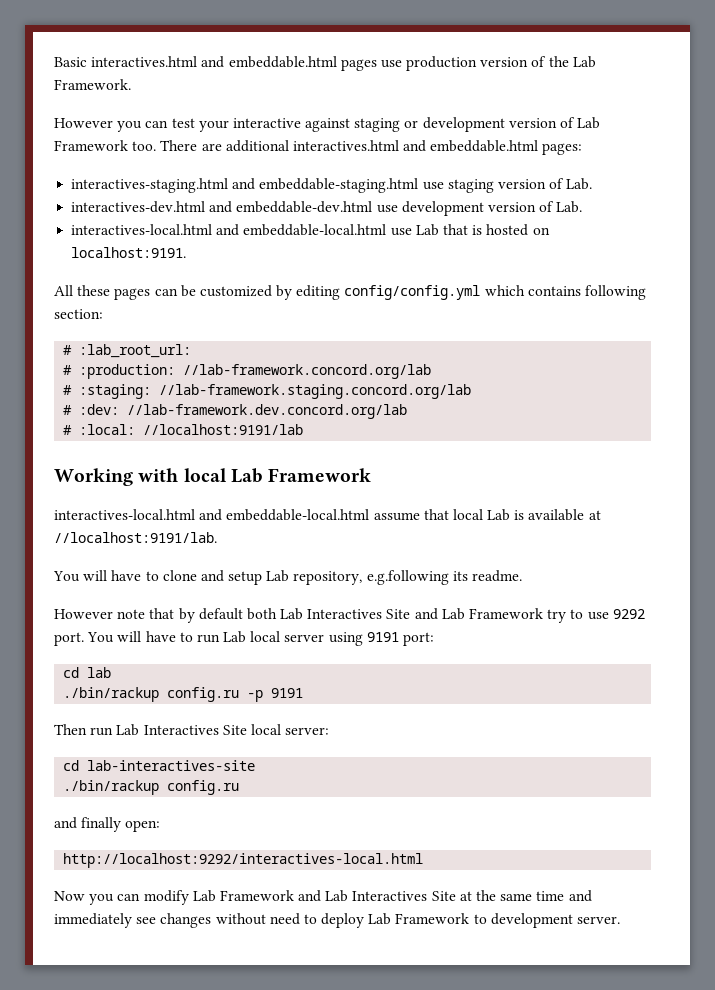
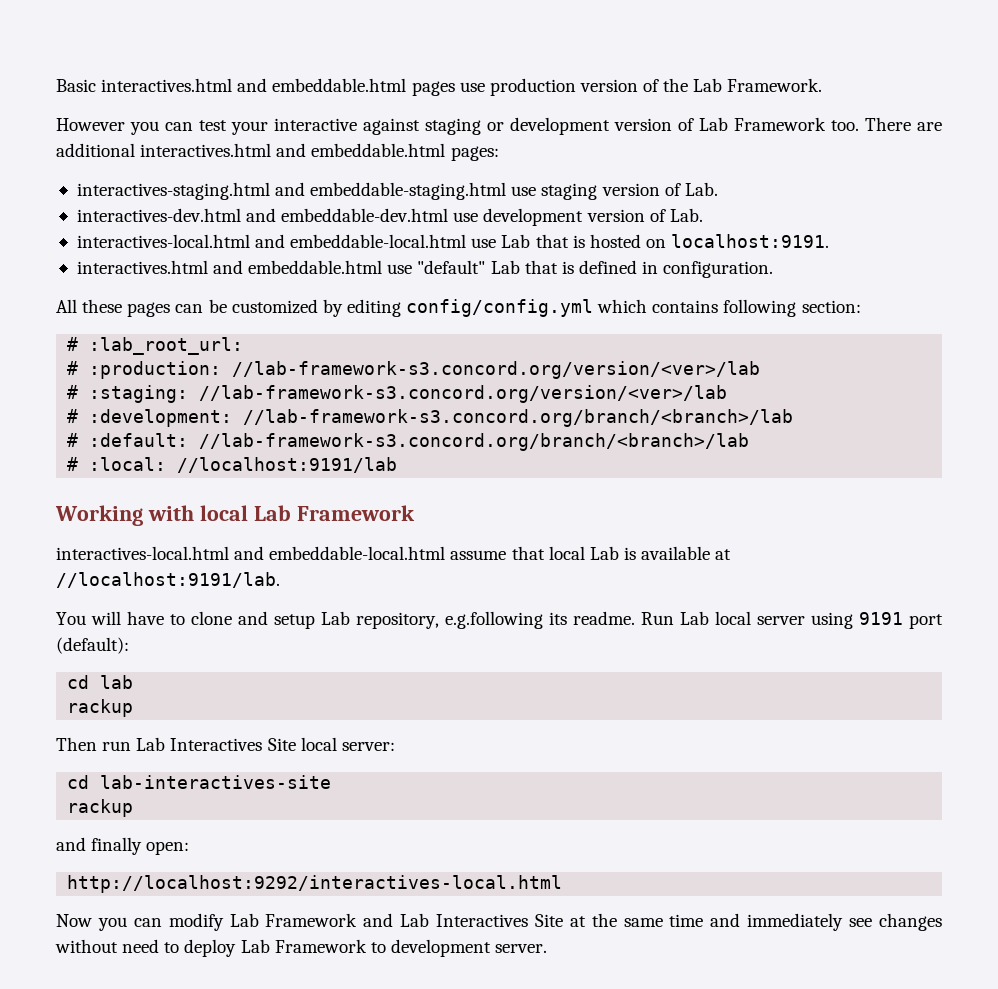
(187, 252) none -> [76,260,774,278] // interactives.html and embeddable.html use "default" Lab that is defined in configuration.
[183,364,432,379] //lab-framework.concord.org/lab -> [232,361,761,379] //lab-framework-s3.concord.org/version/<ver>/lab
[159,384,472,399] [63,404,408,419] //lab-framework.staging.concord.org/lab // # :dev: //lab-framework.dev.concord.org/lab -> [199,385,728,403] [67,409,794,427] [67,433,750,451] //lab-framework-s3.concord.org/version/<ver>/lab // # :development: //lab-framework-s3.concord.org/branch/<branch>/lab // # :default: //lab-framework-s3.concord.org/branch/<branch>/lab
[54,608,645,623] [54,631,220,646] // However note that by default both Lab Interactives Site and Lab Framework try to use 9292 port. You will have to run -> [641,612,674,625] Run
[403,632,435,646] port: -> [909,614,943,629] [56,637,129,654] port (default):
[63,687,304,702] ./bin/rackup config.ru -p 9191 -> [67,699,134,717] rackup
[63,780,240,795] ./bin/rackup config.ru -> [67,799,134,817] rackup

